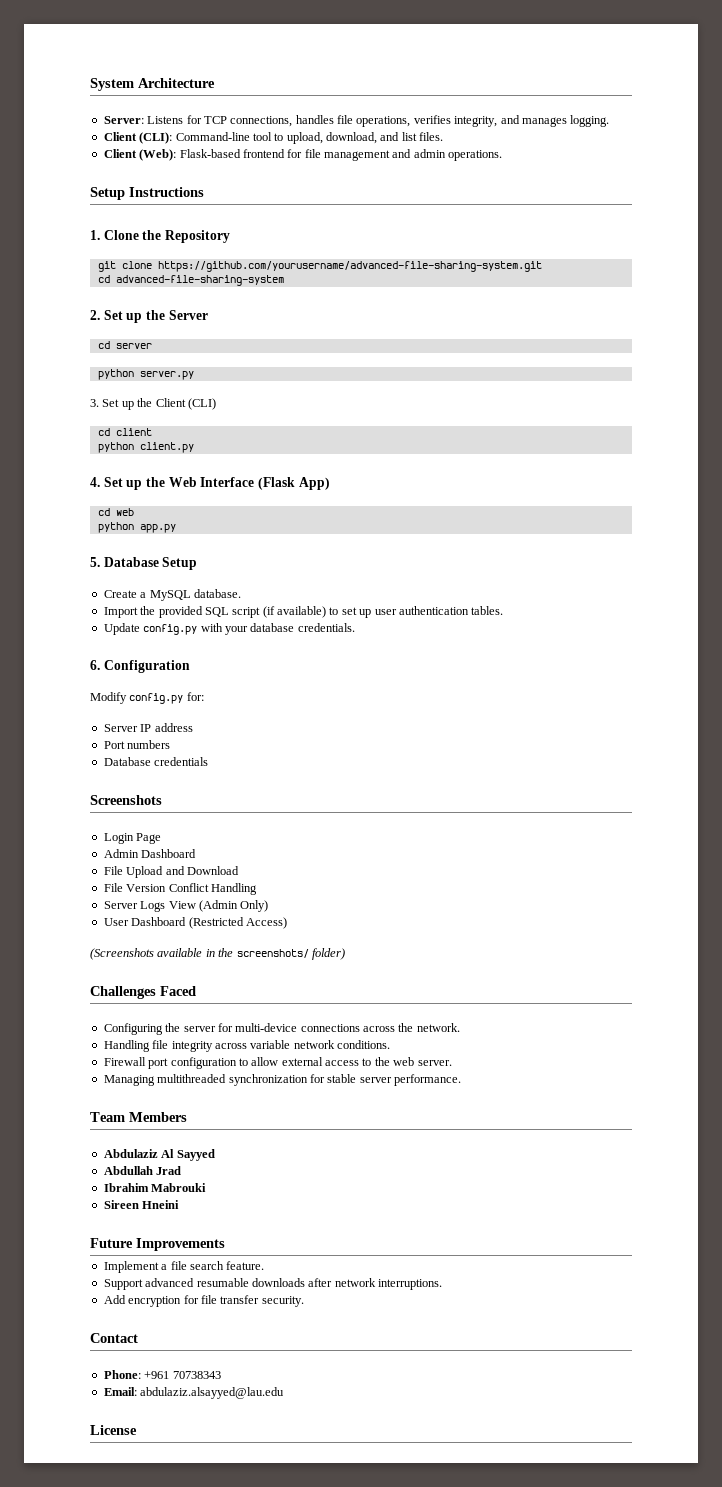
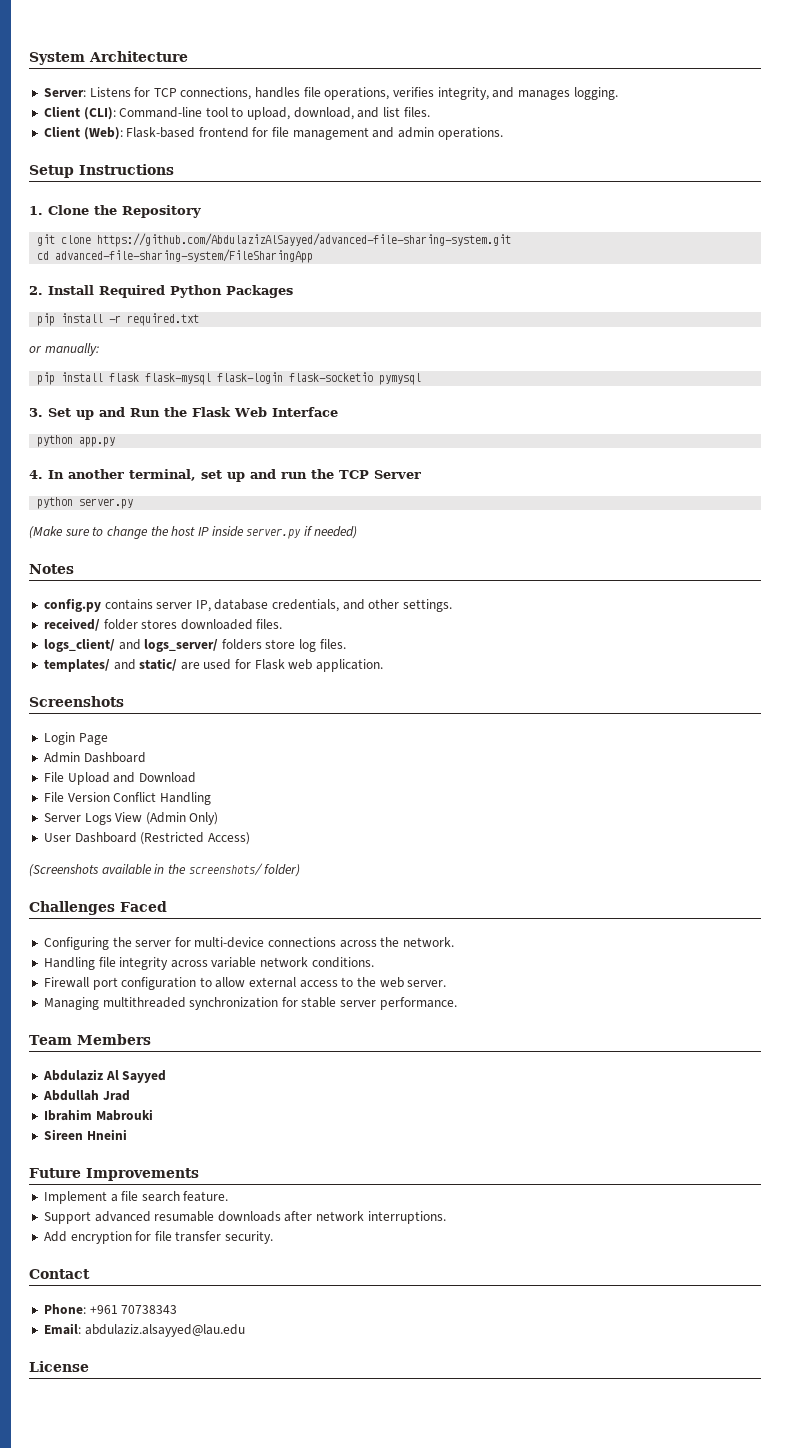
[157,261,542,272] [97,275,284,286] https://github.com/yourusername/advanced-file-sharing-system.git // cd advanced-file-sharing-system -> [97,233,512,247] [37,249,314,263] https://github.com/AbdulazizAlSayyed/advanced-file-sharing-system.git // cd advanced-file-sharing-system/FileSharingApp
[103,310,208,323] [97,341,152,349] Set up the Server // cd server -> [48,285,293,298] [37,313,200,326] [29,343,99,356] [37,372,422,385] [29,407,338,420] [37,435,116,447] [29,469,421,482] Install Required Python Packages // pip install -r required.txt // or manually: // pip install flask flask-mysql flask-login flask-socketio pymysql // 3. Set up and Run the Flask Web Interface // python app.py // 4. In another terminal, set up and run the TCP Server
[90,398,216,410] [97,428,152,436] [97,442,194,453] [90,477,330,490] [97,508,134,516] [97,522,176,533] [90,557,198,570] [103,589,241,601] [103,606,504,618] [103,623,355,635] [90,660,190,673] [90,692,204,704] [103,723,193,732] [103,740,171,749] [103,757,209,766] 3. Set up the Client (CLI) // cd client // python client.py // 4. Set up the Web Interface (Flask App) // cd web // python app.py // 5. Database Setup // Create a MySQL database. // Import the provided SQL script (if available) to set up user authentication tables. // Update config.py with your database credentials. // 6. Configuration // Modify config.py for: // Server IP address // Port numbers // Database credentials -> [29,526,358,539] [29,564,74,574] [43,598,453,612] [43,618,283,631] [43,638,346,652] [43,658,384,672] (Make sure to change the host IP inside server.py if needed) // Notes // config.py contains server IP, database credentials, and other settings. // received/ folder stores downloaded files. // logs_client/ and logs_server/ folders store log files. // templates/ and static/ are used for Flask web application.

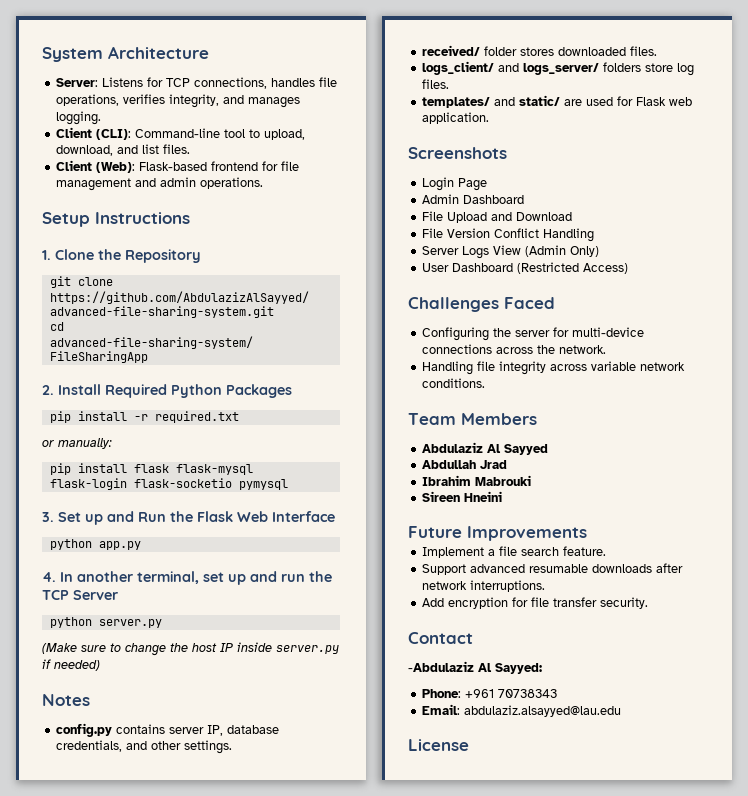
[29,863,301,877] // (Screenshots available in the screenshots/ folder) -> (629, 268) none
[43,977,447,990] [43,997,457,1010] // Firewall port configuration to allow external access to the web server. // Managing multithreaded synchronization for stable server performance. -> (486, 383) none
(90, 1274) none -> [408,661,542,674] // -Abdulaziz Al Sayyed:

